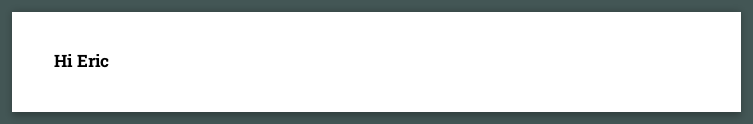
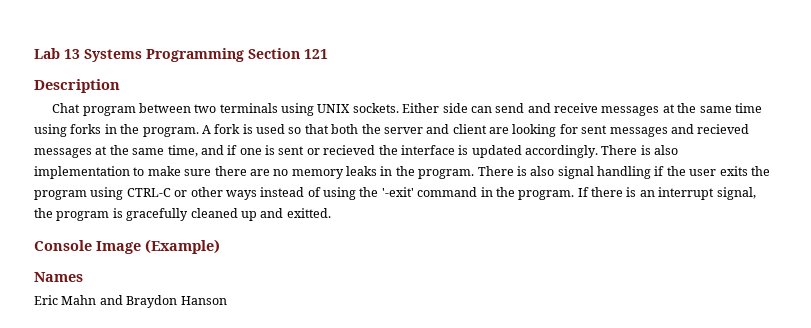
[54,54,109,68] Hi Eric -> [34,48,328,62] [34,79,120,93] [52,103,762,116] [34,124,750,137] [34,145,679,158] [34,166,770,179] [34,187,756,200] [34,208,331,221] [34,239,220,254] [34,272,83,282] [34,295,227,308] Lab 13 Systems Programming Section 121 // Description // Chat program between two terminals using UNIX sockets. Either side can send and receive messages at the same time using forks in the program. A fork is used so that both the server and client are looking for sent messages and recieved messages at the same time, and if one is sent or recieved the interface is updated accordingly. There is also implementation to make sure there are no memory leaks in the program. There is also signal handling if the user exits the program using CTRL-C or other ways instead of using the '-exit' command in the program. If there is an interrupt signal, the program is gracefully cleaned up and exitted. // Console Image (Example) // Names // Eric Mahn and Braydon Hanson

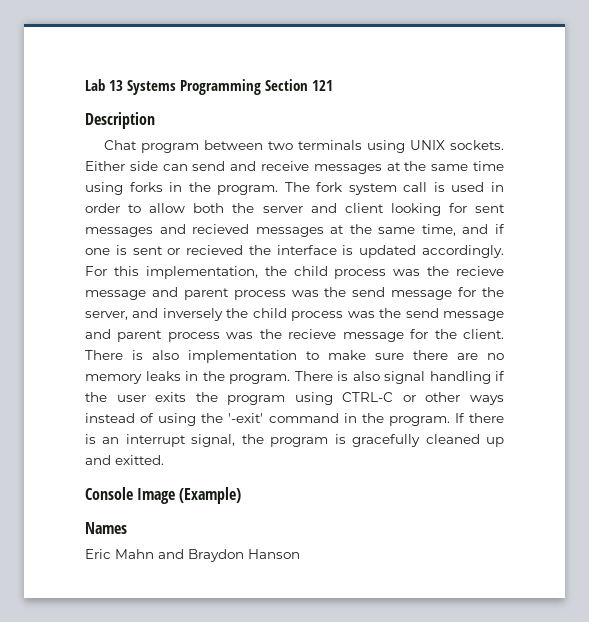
[201,124,329,134] A fork is used so that -> [284,182,505,195] [85,203,186,213] The fork system call is used in order to allow
[489,127,509,134] are -> (384, 208) none
(598, 151) none -> [85,266,504,279] [85,287,505,300] [85,308,505,321] [85,329,505,342] For this implementation, the child process was the recieve message and parent process was the send message for the server, and inversely the child process was the send message and parent process was the recieve message for the client.

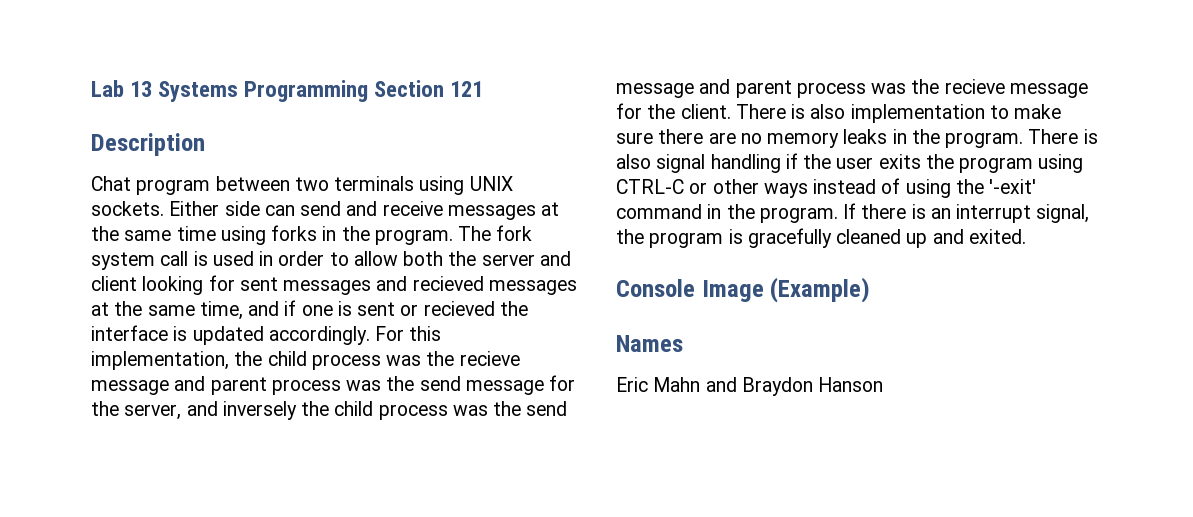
[115,455,164,465] exitted. -> [968,229,1026,244] exited.

